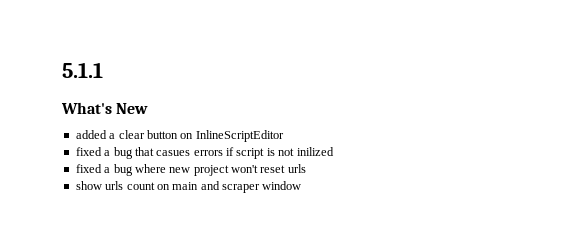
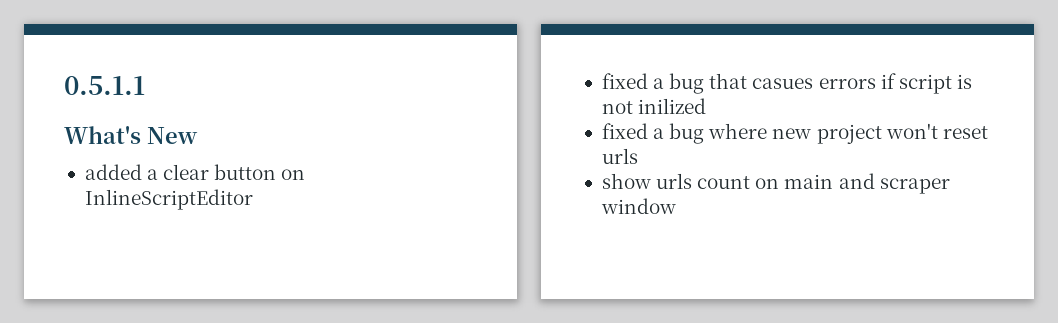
[62,62,103,78] 5.1.1 -> [64,76,145,95] 0.5.1.1

